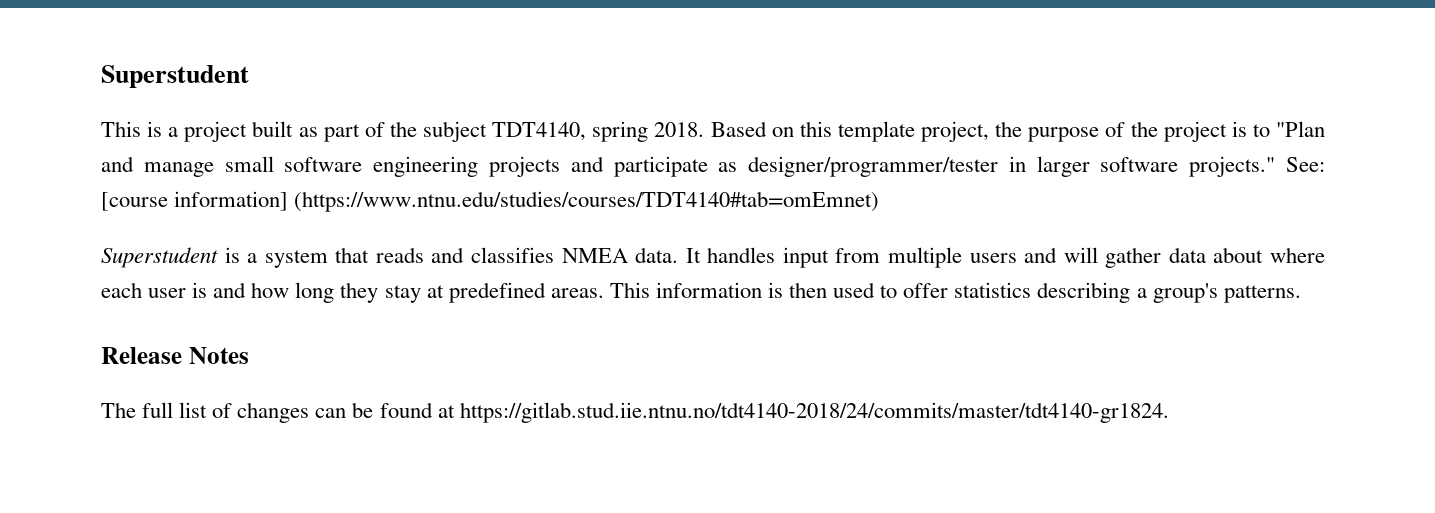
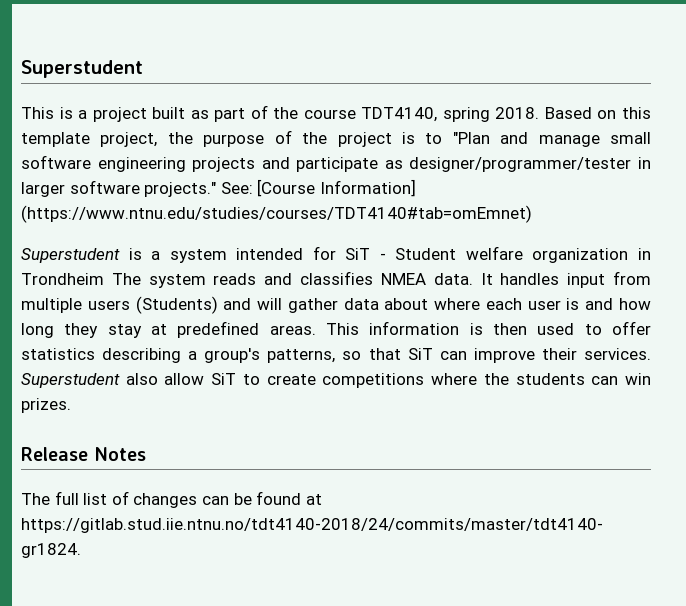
[423,121,488,142] subject -> [303,109,356,119] course
[101,191,289,211] [course information] -> [257,179,416,197] [Course Information]
[335,247,370,263] that -> [236,246,651,263] [21,273,206,288] intended for SiT - Student welfare organization in Trondheim The system
(1017, 258) none -> [135,296,218,314] (Students)
[1223,285,1301,303] patterns. -> [267,348,651,363] [21,373,652,388] [21,398,71,413] patterns, so that SiT can improve their services. Superstudent also allow SiT to create competitions where the students can win prizes.

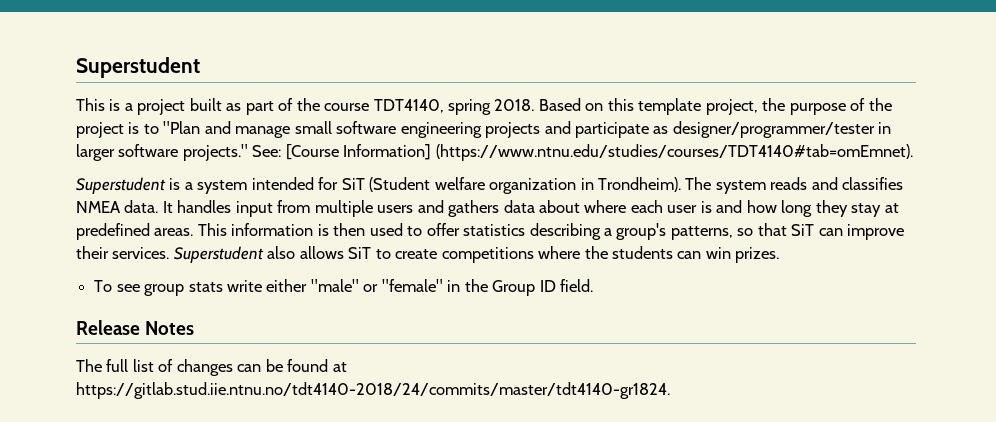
[21,205,532,223] (https://www.ntnu.edu/studies/courses/TDT4140#tab=omEmnet) -> [435,144,913,161] (https://www.ntnu.edu/studies/courses/TDT4140#tab=omEmnet).
[379,248,457,260] - Student -> [369,177,431,192] (Student
[21,273,104,285] Trondheim -> [598,177,682,192] Trondheim).
[135,296,338,314] (Students) and will gather -> [417,200,500,217] and gathers
[164,373,205,385] allow -> [299,246,344,259] allows
(71, 405) none -> [94,279,594,296] // To see group stats write either "male" or "female" in the Group ID field.

